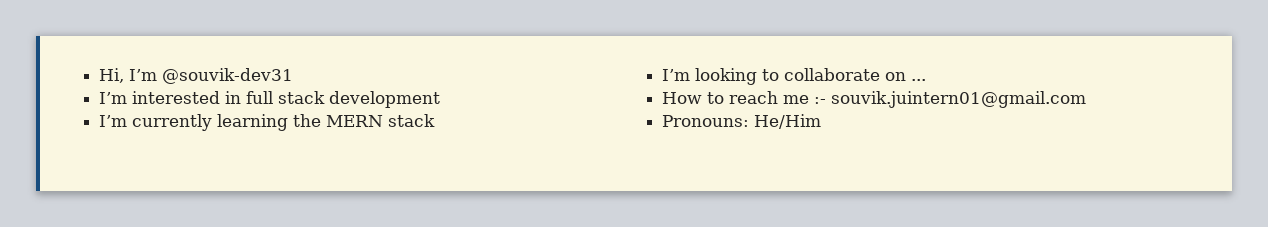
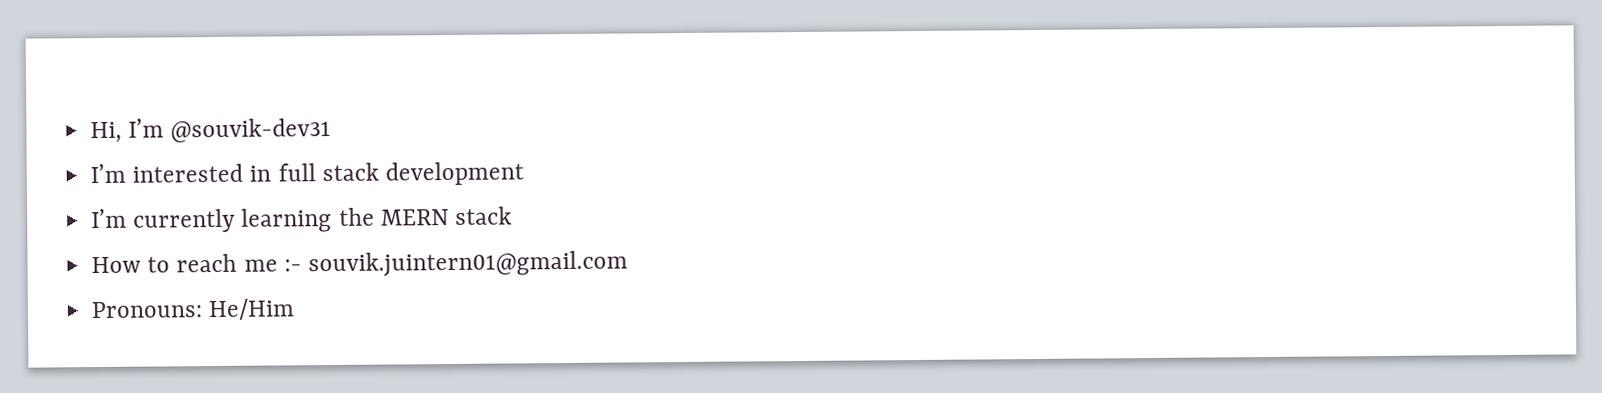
[662,68,927,85] // I’m looking to collaborate on ... -> (512, 215) none

